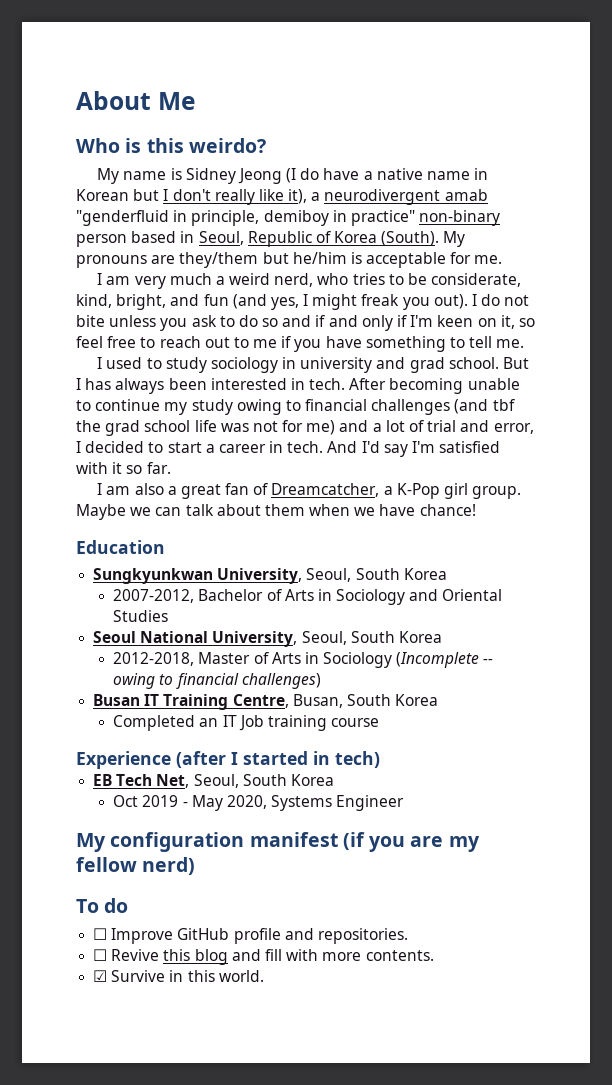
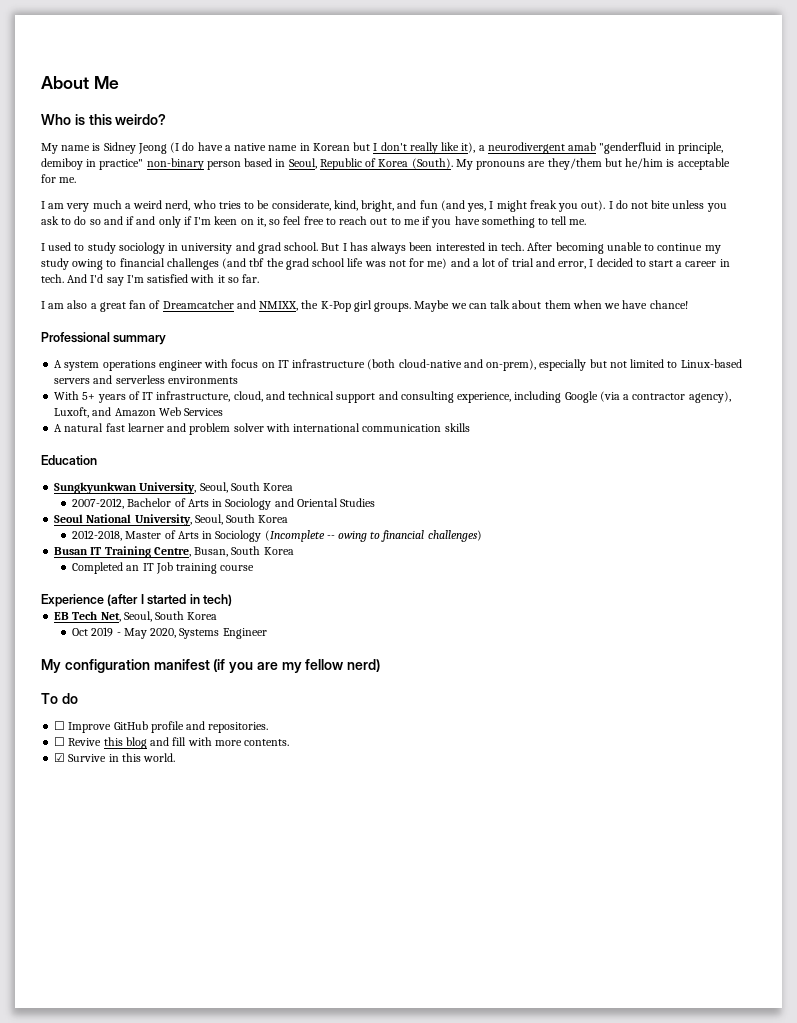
[271,483,393,497] Dreamcatcher, a -> [162,300,319,311] Dreamcatcher and NMIXX, the
[472,486,522,499] group. -> [374,302,412,312] groups.
(476, 510) none -> [41,332,167,345] [54,359,742,371] [54,375,238,384] [54,391,731,403] [54,407,224,418] [54,423,470,435] // Professional summary // A system operations engineer with focus on IT infrastructure (both cloud-native and on-prem), especially but not limited to Linux-based servers and serverless environments // With 5+ years of IT infrastructure, cloud, and technical support and consulting experience, including Google (via a contractor agency), Luxoft, and Amazon Web Services // A natural fast learner and problem solver with international communication skills

